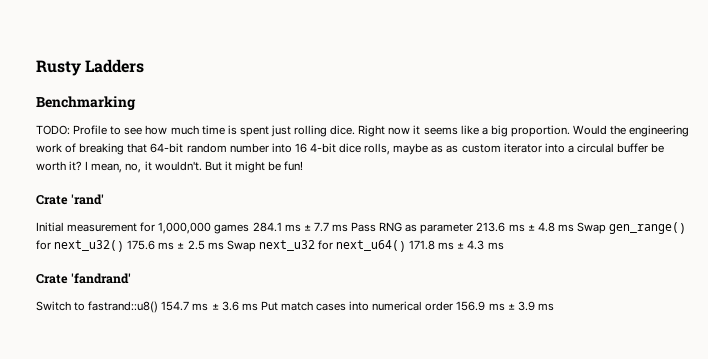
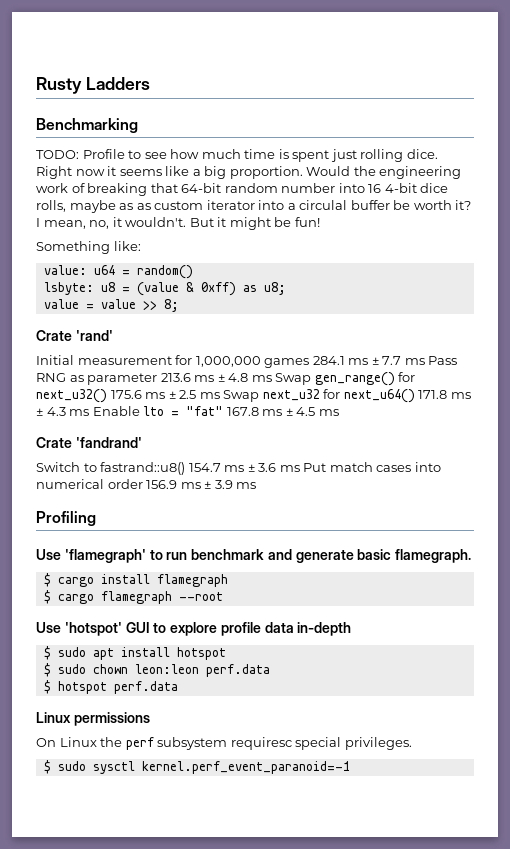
(304, 166) none -> [36,241,141,254] [43,265,193,279] [43,282,286,296] [43,299,179,312] // Something like: // value: u64 = random() // lsbyte: u8 = (value & 0xff) as u8; // value = value >> 8;
(504, 246) none -> [92,406,339,416] Enable lto = "fat" 167.8 ms ± 4.5 ms
(554, 307) none -> [36,511,96,526] [36,549,472,563] [43,573,228,587] [43,590,223,604] [36,622,352,636] [43,646,226,660] [43,663,270,677] [43,680,178,694] [36,712,150,726] [36,737,412,750] [43,760,350,774] // Profiling // Use 'flamegraph' to run benchmark and generate basic flamegraph. // $ cargo install flamegraph // $ cargo flamegraph --root // Use 'hotspot' GUI to explore profile data in-depth // $ sudo apt install hotspot // $ sudo chown leon:leon perf.data // $ hotspot perf.data // Linux permissions // On Linux the perf subsystem requiresc special privileges. // $ sudo sysctl kernel.perf_event_paranoid=-1

